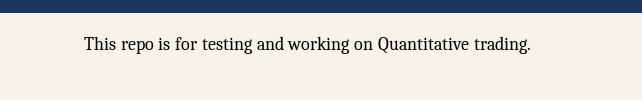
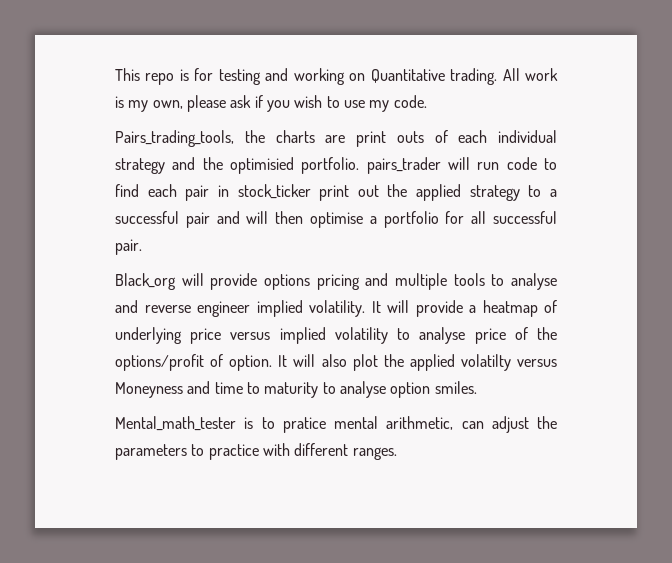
(531, 45) none -> [502,68,558,81] [115,95,427,112] [115,130,557,147] [115,157,557,174] [115,184,557,201] [115,211,558,228] [115,239,142,255] [115,273,557,290] [115,300,557,317] [115,327,557,344] [115,354,557,371] [115,381,477,398] [115,416,557,433] [115,443,397,460] All work is my own, please ask if you wish to use my code. // Pairs_trading_tools, the charts are print outs of each individual strategy and the optimisied portfolio. pairs_trader will run code to find each pair in stock_ticker print out the applied strategy to a successful pair and will then optimise a portfolio for all successful pair. // Black_org will provide options pricing and multiple tools to analyse and reverse engineer implied volatility. It will provide a heatmap of underlying price versus implied volatility to analyse price of the options/profit of option. It will also plot the applied volatilty versus Moneyness and time to maturity to analyse option smiles. // Mental_math_tester is to pratice mental arithmetic, can adjust the parameters to practice with different ranges.

